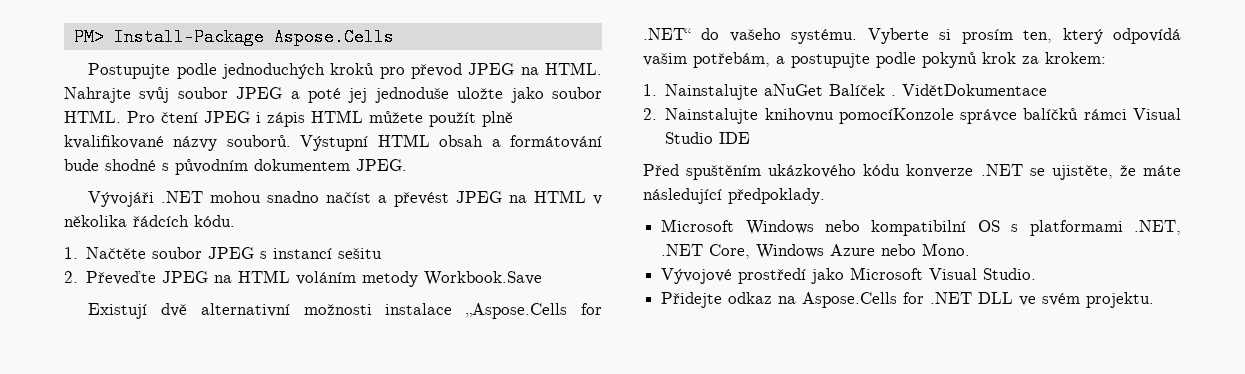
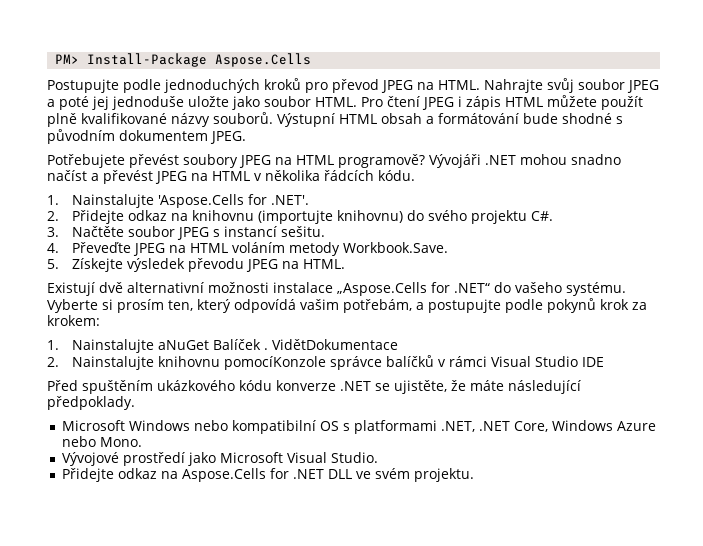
(407, 165) none -> [47,154,425,168] Potřebujete převést soubory JPEG na HTML programově?
(78, 253) none -> [71,194,310,208] [47,210,553,224] [47,227,59,237] Nainstalujte 'Aspose.Cells for .NET'. // 2. Přidejte odkaz na knihovnu (importujte knihovnu) do svého projektu C#. // 3.
[338,248,383,259] [64,271,78,283] sešitu // 2. -> [280,226,325,237] [47,243,59,253] sešitu. // 4.
[424,271,543,286] Workbook.Save -> [342,242,448,253] [47,258,345,272] Workbook.Save. // 5. Získejte výsledek převodu JPEG na HTML.
(1079, 114) none -> [437,359,446,367] v

